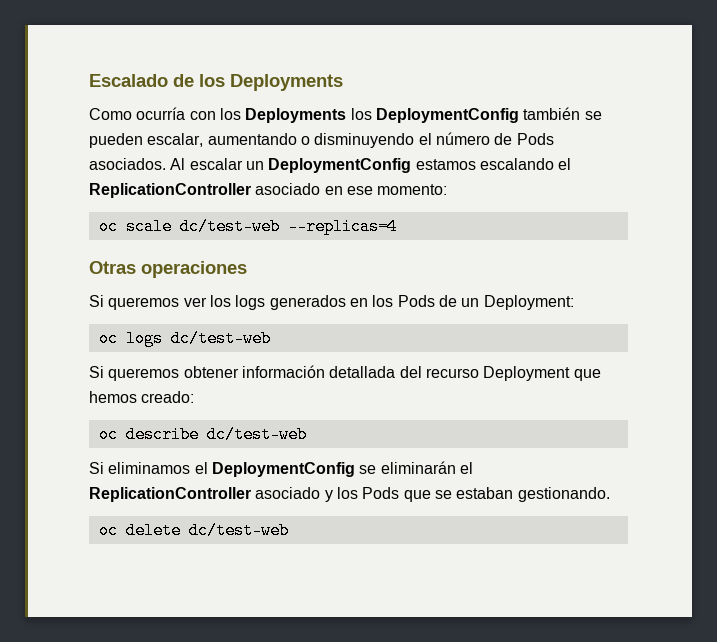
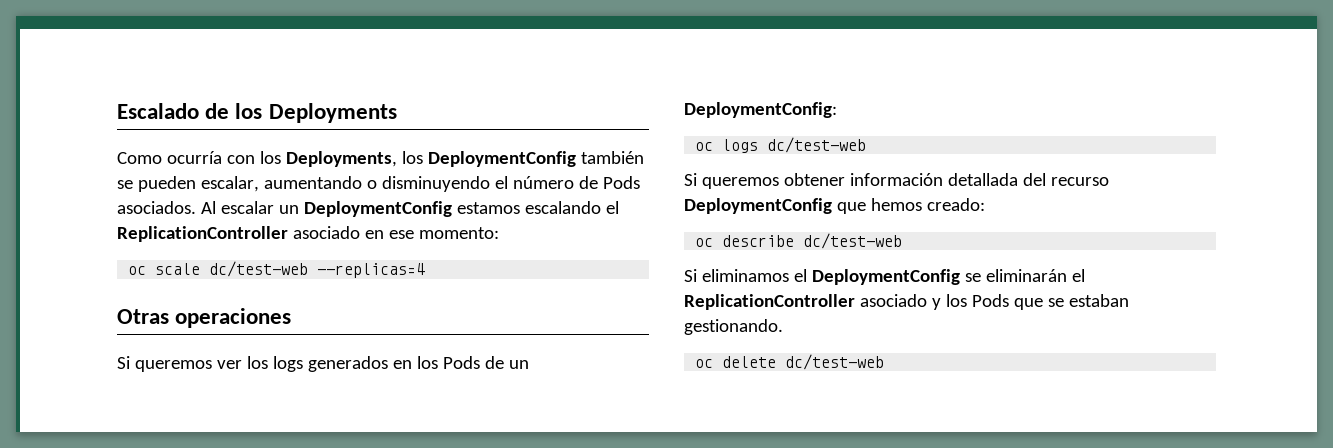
[245,108,347,123] Deployments -> [285,151,397,167] Deployments,
[483,295,574,310] Deployment: -> [684,102,837,118] DeploymentConfig:
[483,366,571,381] Deployment -> [684,198,832,214] DeploymentConfig

